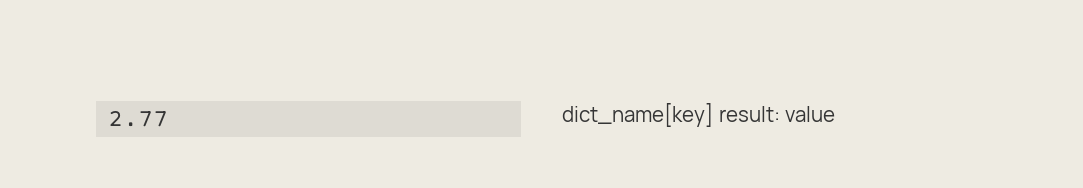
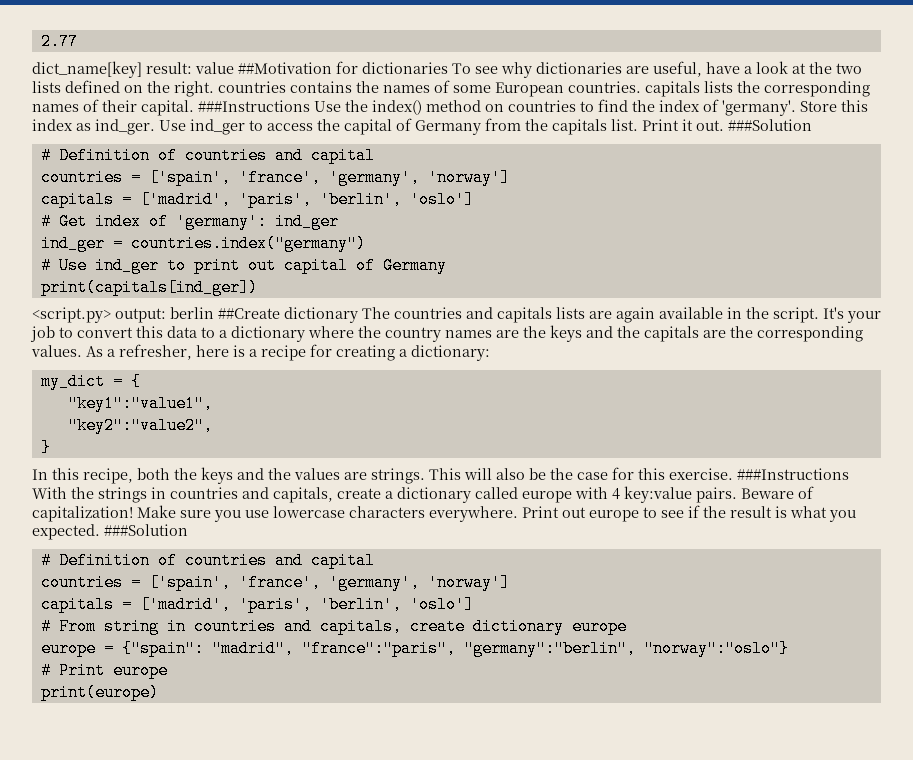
(836, 114) none -> [238,61,862,78] [32,80,870,97] [32,99,868,116] [32,118,812,135] [40,147,375,164] [40,169,510,186] [40,191,474,208] [40,213,339,230] [40,235,366,252] [40,257,447,274] [40,279,258,296] [32,307,881,323] [30,325,863,342] [31,344,490,361] [40,373,141,390] [67,395,213,412] [67,417,213,434] [40,439,51,456] [32,467,849,484] [32,486,814,503] [32,505,856,522] [32,524,188,540] [40,552,375,569] [40,574,510,591] [40,596,474,613] [40,618,627,635] [40,640,789,657] [40,662,168,679] [40,684,159,701] ##Motivation for dictionaries To see why dictionaries are useful, have a look at the two lists defined on the right. countries contains the names of some European countries. capitals lists the corresponding names of their capital. ###Instructions Use the index() method on countries to find the index of 'germany'. Store this index as ind_ger. Use ind_ger to access the capital of Germany from the capitals list. Print it out. ###Solution // # Definition of countries and capital // countries = ['spain', 'france', 'germany', 'norway'] // capitals = ['madrid', 'paris', 'berlin', 'oslo'] // # Get index of 'germany': ind_ger // ind_ger = countries.index("germany") // # Use ind_ger to print out capital of Germany // print(capitals[ind_ger]) // <script.py> output: berlin ##Create dictionary The countries and capitals lists are again available in the script. It's your job to convert this data to a dictionary where the country names are the keys and the capitals are the corresponding values. As a refresher, here is a recipe for creating a dictionary: // my_dict = { // "key1":"value1", // "key2":"value2", // } // In this recipe, both the keys and the values are strings. This will also be the case for this exercise. ###Instructions With the strings in countries and capitals, create a dictionary called europe with 4 key:value pairs. Beware of capitalization! Make sure you use lowercase characters everywhere. Print out europe to see if the result is what you expected. ###Solution // # Definition of countries and capital // countries = ['spain', 'france', 'germany', 'norway'] // capitals = ['madrid', 'paris', 'berlin', 'oslo'] // # From string in countries and capitals, create dictionary europe // europe = {"spain": "madrid", "france":"paris", "germany":"berlin", "norway":"oslo"} // # Print europe // print(europe)

